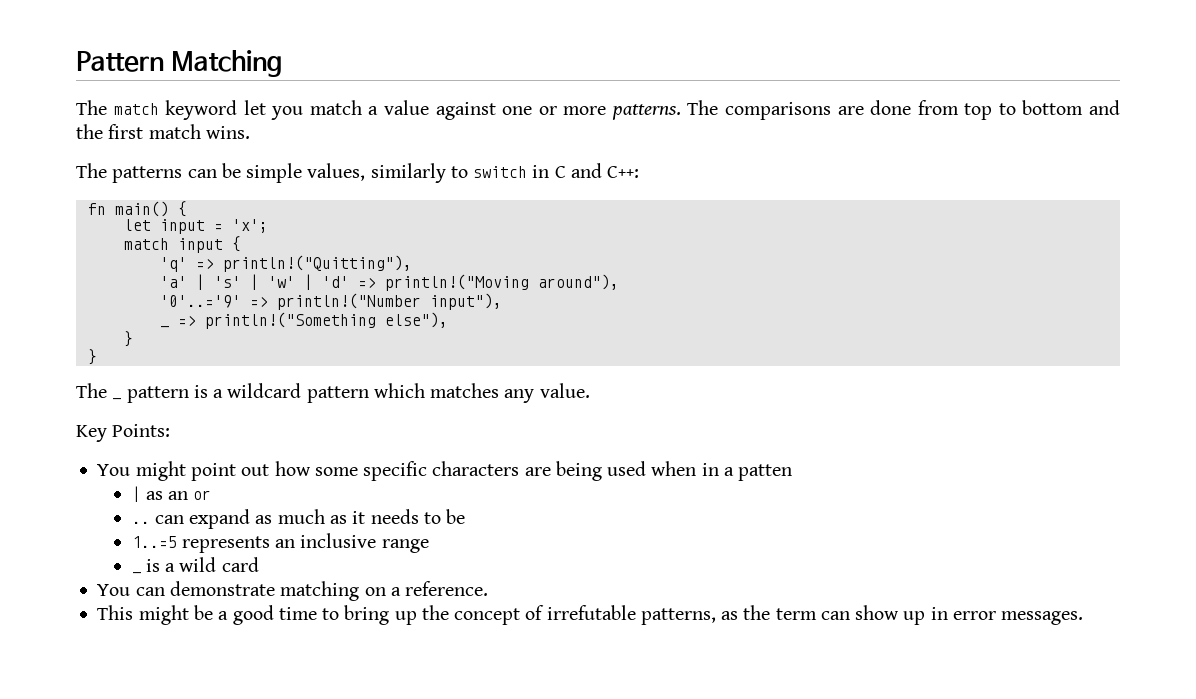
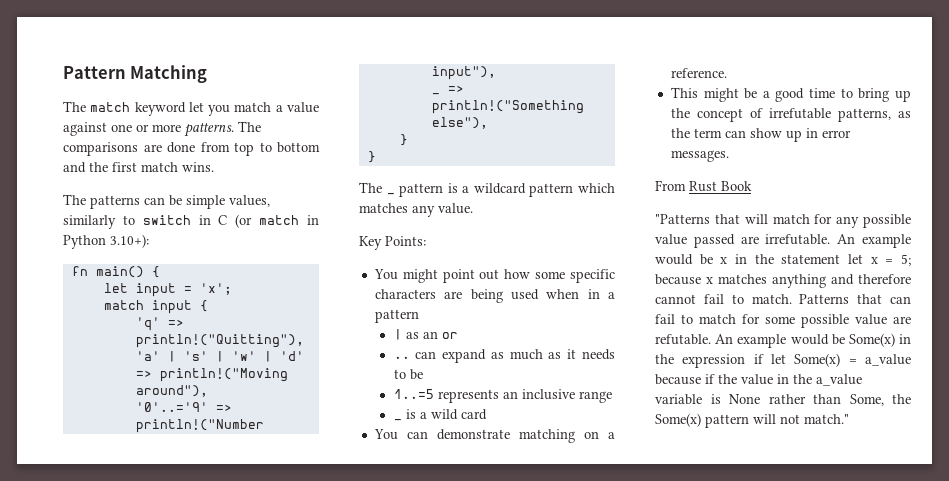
[570,163,640,178] and C++: -> [235,214,319,228] [63,234,149,249] (or match in Python 3.10+):
[738,464,793,481] patten -> [374,309,419,323] pattern
(1084, 618) none -> [655,180,752,192] [655,214,911,228] [655,234,911,248] [655,254,911,266] [655,274,911,288] [655,294,911,304] [655,314,911,328] [655,333,911,348] [655,353,911,368] [655,374,862,386] [655,394,911,406] [655,413,849,428] // From Rust Book // "Patterns that will match for any possible value passed are irrefutable. An example would be x in the statement let x = 5; because x matches anything and therefore cannot fail to match. Patterns that can fail to match for some possible value are refutable. An example would be Some(x) in the expression if let Some(x) = a_value because if the value in the a_value variable is None rather than Some, the Some(x) pattern will not match."

